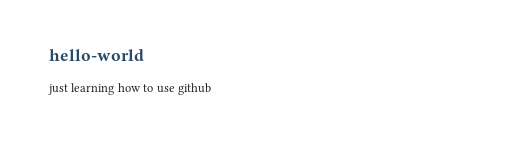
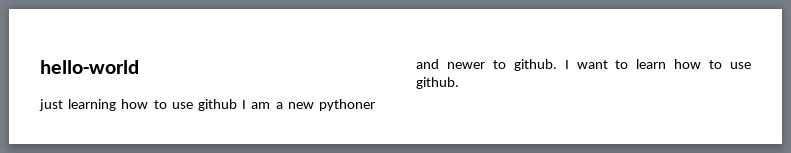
(211, 89) none -> [242,99,375,111] [416,59,751,71] [416,77,459,89] I am a new pythoner and newer to github. I want to learn how to use github.

